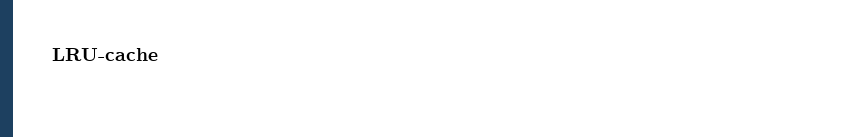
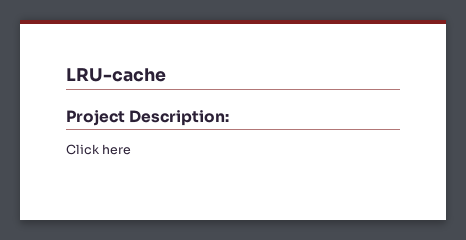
(158, 54) none -> [66,110,230,126] [66,144,132,155] // Project Description: // Click here

